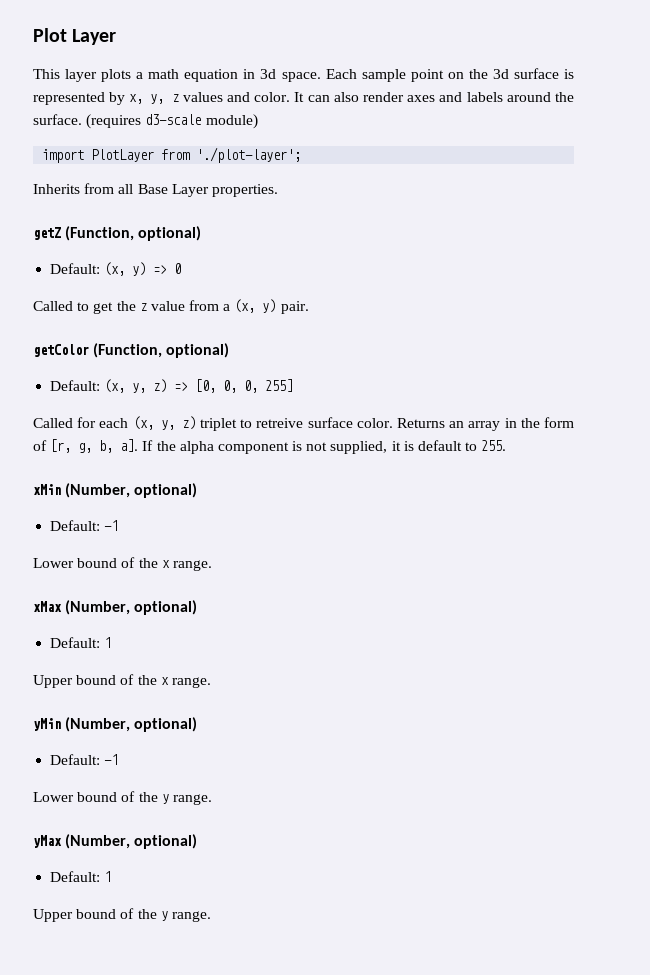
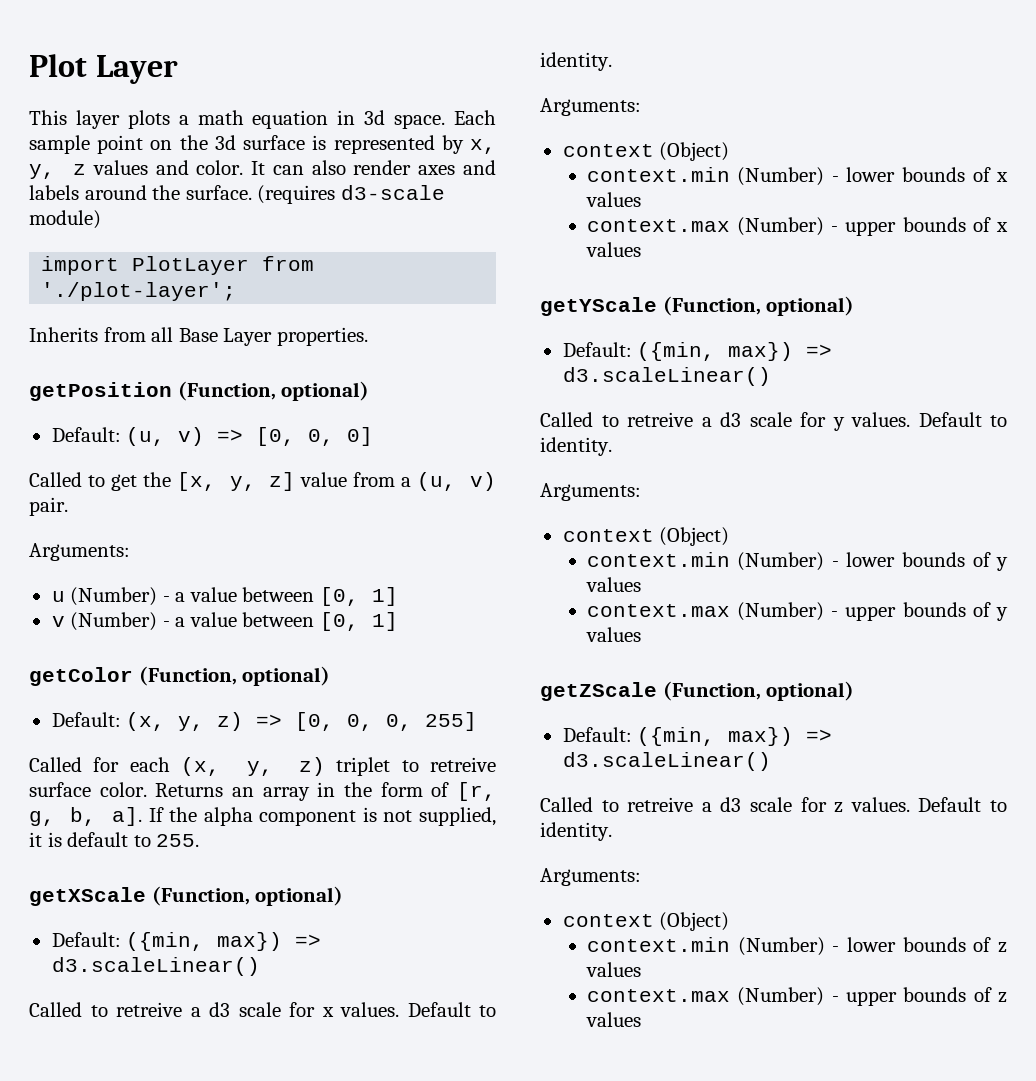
[33,226,202,241] [50,262,182,276] getZ (Function, optional) // Default: (x, y) => 0 -> [29,381,370,401] [51,427,374,446] getPosition (Function, optional) // Default: (u, v) => [0, 0, 0]
[139,303,147,311] z -> [176,472,296,491] [x, y, z]
[234,299,277,313] (x, y) -> [417,472,497,491] (u, v)
(309, 307) none -> [29,543,130,561] [51,587,398,606] [51,612,398,631] // Arguments: // u (Number) - a value between [0, 1] // v (Number) - a value between [0, 1]
[33,483,198,498] [50,520,119,531] [33,557,212,571] [33,600,198,615] [50,637,112,648] [33,674,211,688] [33,717,198,732] [50,754,119,765] [33,791,212,805] [33,834,198,849] [50,871,112,882] [33,908,211,922] xMin (Number, optional) // Default: -1 // Lower bound of the x range. // xMax (Number, optional) // Default: 1 // Upper bound of the x range. // yMin (Number, optional) // Default: -1 // Lower bound of the y range. // yMax (Number, optional) // Default: 1 // Upper bound of the y range. -> [29,886,344,906] [51,932,322,951] [51,957,260,976] [29,1002,496,1017] [540,52,612,71] [540,98,641,116] [562,142,730,161] [586,167,1008,186] [585,192,641,207] [586,217,1009,236] [585,242,641,257] [540,296,855,316] [562,342,833,361] [562,367,771,386] [540,412,1007,431] [540,437,612,456] [540,483,641,501] [562,527,730,546] [586,552,1008,571] [585,577,641,592] [586,602,1009,621] [585,627,641,642] [540,681,855,701] [562,727,833,746] [562,752,771,771] [540,797,1007,813] [540,822,612,841] [540,868,641,886] [562,912,730,931] [586,937,1008,956] [585,962,641,977] [586,987,1007,1006] [585,1012,641,1027] getXScale (Function, optional) // Default: ({min, max}) => d3.scaleLinear() // Called to retreive a d3 scale for x values. Default to identity. // Arguments: // context (Object) // context.min (Number) - lower bounds of x values // context.max (Number) - upper bounds of x values // getYScale (Function, optional) // Default: ({min, max}) => d3.scaleLinear() // Called to retreive a d3 scale for y values. Default to identity. // Arguments: // context (Object) // context.min (Number) - lower bounds of y values // context.max (Number) - upper bounds of y values // getZScale (Function, optional) // Default: ({min, max}) => d3.scaleLinear() // Called to retreive a d3 scale for z values. Default to identity. // Arguments: // context (Object) // context.min (Number) - lower bounds of z values // context.max (Number) - upper bounds of z values

